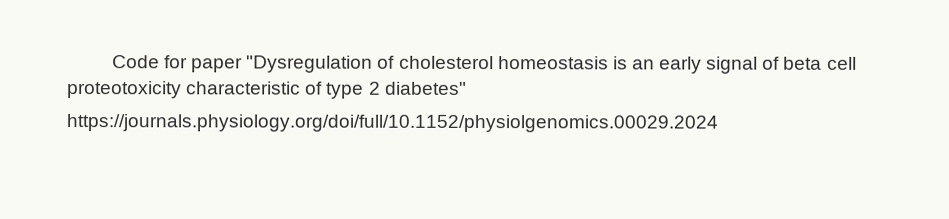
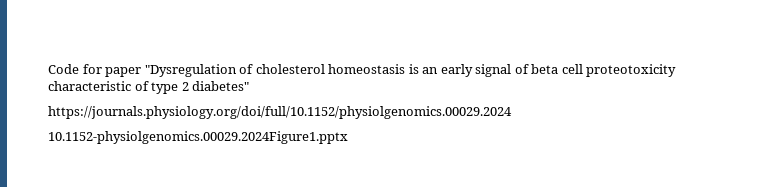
(718, 123) none -> [48,131,348,144] // 10.1152-physiolgenomics.00029.2024Figure1.pptx

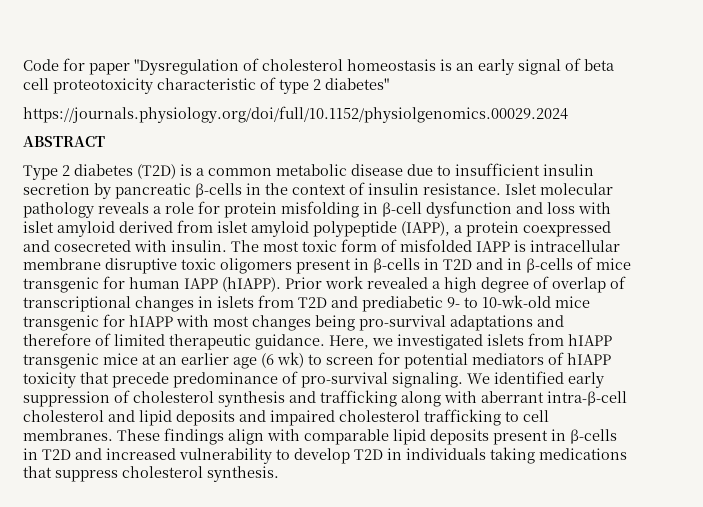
[48,131,348,144] 10.1152-physiolgenomics.00029.2024Figure1.pptx -> [23,136,105,147] [23,163,594,180] [23,182,613,199] [23,201,611,218] [23,220,611,237] [23,239,620,252] [23,257,631,274] [23,276,626,293] [23,295,590,312] [23,314,564,331] [23,333,612,350] [23,352,611,369] [23,371,604,388] [23,390,627,407] [23,409,549,426] [23,428,617,445] [23,447,627,464] [23,466,279,482] ABSTRACT // Type 2 diabetes (T2D) is a common metabolic disease due to insufficient insulin secretion by pancreatic β-cells in the context of insulin resistance. Islet molecular pathology reveals a role for protein misfolding in β-cell dysfunction and loss with islet amyloid derived from islet amyloid polypeptide (IAPP), a protein coexpressed and cosecreted with insulin. The most toxic form of misfolded IAPP is intracellular membrane disruptive toxic oligomers present in β-cells in T2D and in β-cells of mice transgenic for human IAPP (hIAPP). Prior work revealed a high degree of overlap of transcriptional changes in islets from T2D and prediabetic 9- to 10-wk-old mice transgenic for hIAPP with most changes being pro-survival adaptations and therefore of limited therapeutic guidance. Here, we investigated islets from hIAPP transgenic mice at an earlier age (6 wk) to screen for potential mediators of hIAPP toxicity that precede predominance of pro-survival signaling. We identified early suppression of cholesterol synthesis and trafficking along with aberrant intra-β-cell cholesterol and lipid deposits and impaired cholesterol trafficking to cell membranes. These findings align with comparable lipid deposits present in β-cells in T2D and increased vulnerability to develop T2D in individuals taking medications that suppress cholesterol synthesis.

